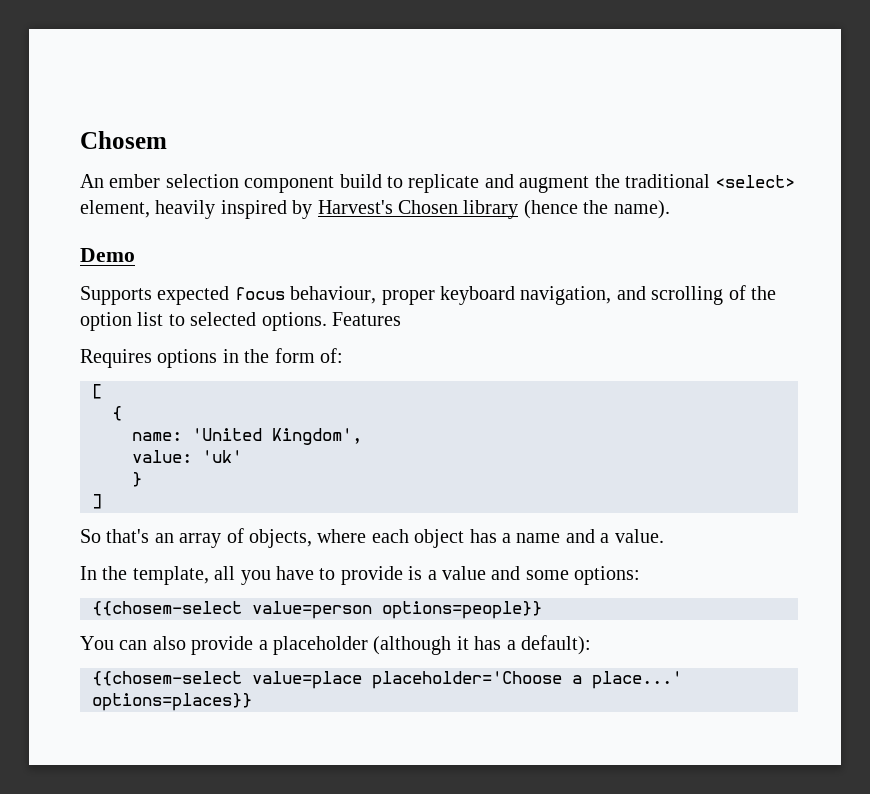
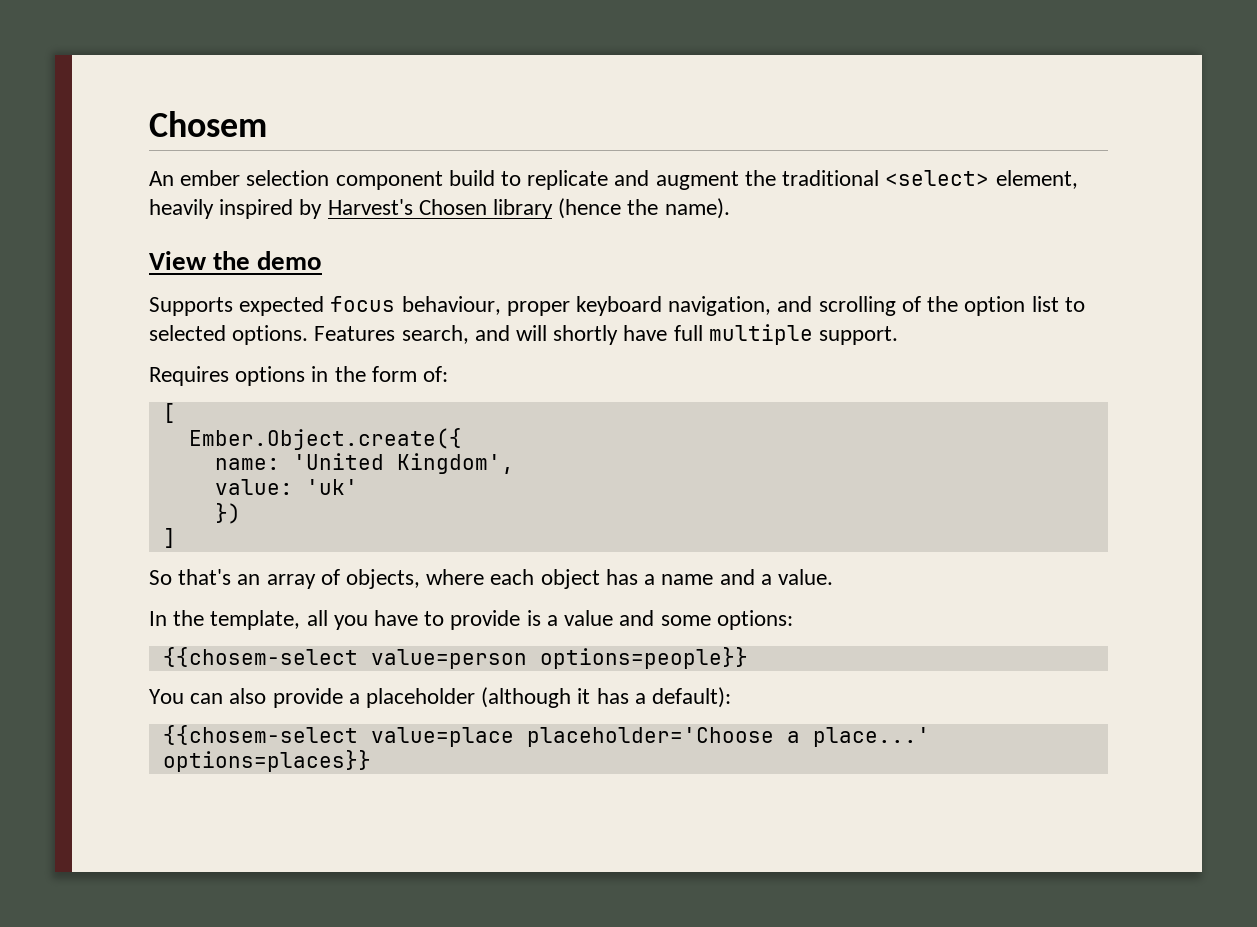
[80,248,135,262] Demo -> [149,251,323,270] View the demo
(401, 319) none -> [401,324,899,345] search, and will shortly have full multiple support.
[112,406,122,421] { -> [188,428,462,450] Ember.Object.create({
[132,472,142,487] } -> [214,503,241,524] })

